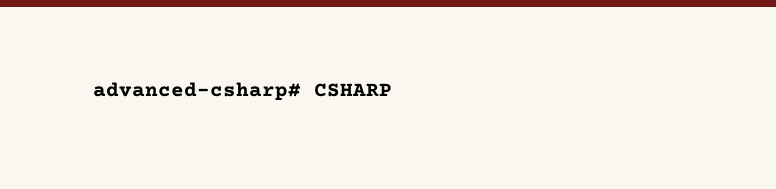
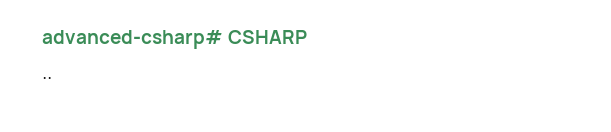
(392, 90) none -> [42,76,52,79] // ..

